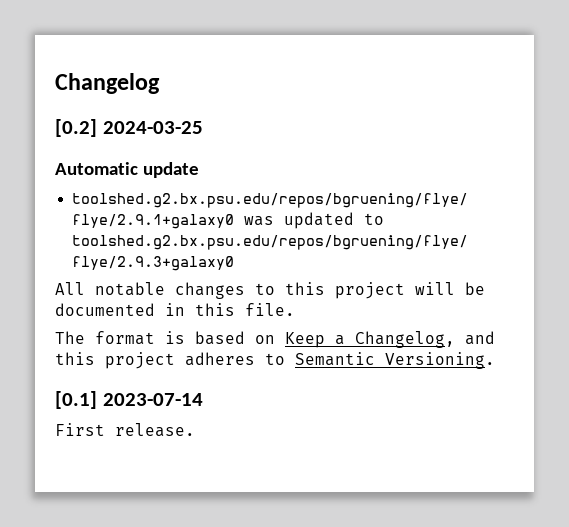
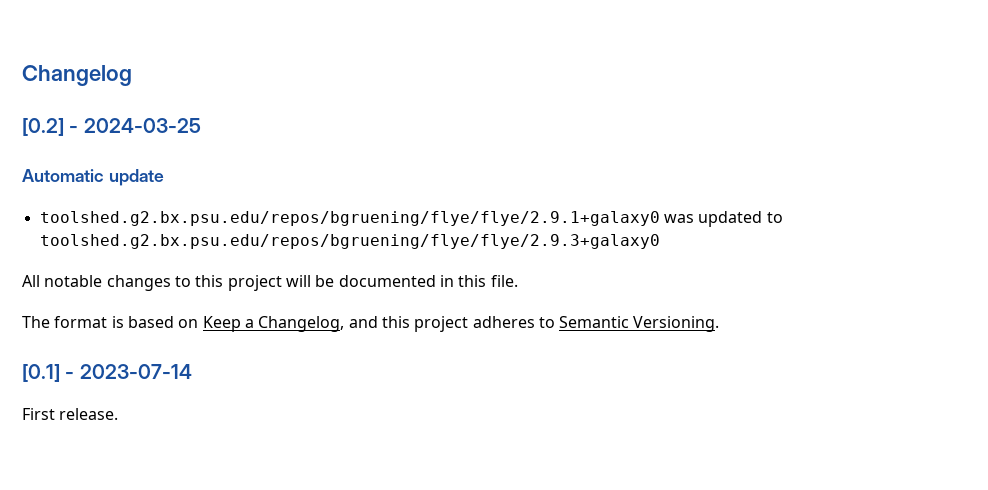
(97, 128) none -> [69,126,79,133] -
(97, 400) none -> [65,372,75,379] -

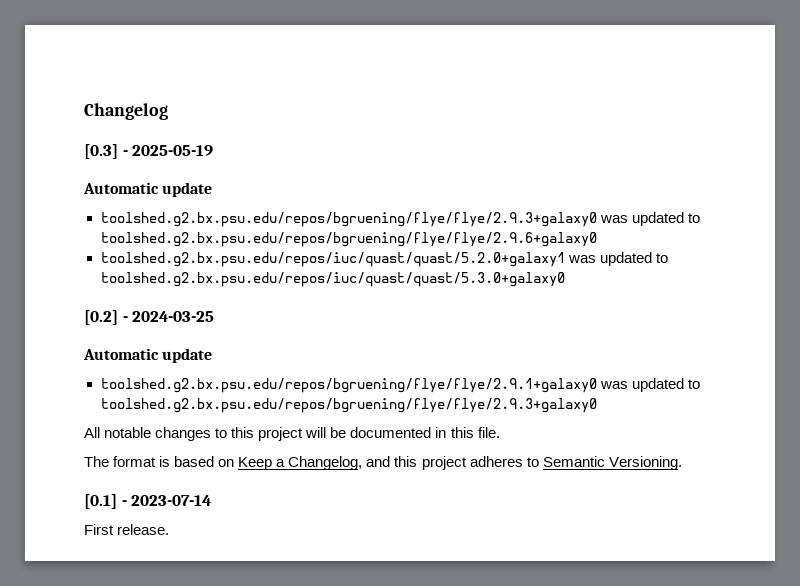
(132, 75) none -> [84,144,214,159] [83,182,213,197] [100,212,700,227] [100,232,597,247] [100,252,668,267] [100,272,565,287] // [0.3] - 2025-05-19 // Automatic update // toolshed.g2.bx.psu.edu/repos/bgruening/flye/flye/2.9.3+galaxy0 was updated to toolshed.g2.bx.psu.edu/repos/bgruening/flye/flye/2.9.6+galaxy0 // toolshed.g2.bx.psu.edu/repos/iuc/quast/quast/5.2.0+galaxy1 was updated to toolshed.g2.bx.psu.edu/repos/iuc/quast/quast/5.3.0+galaxy0

